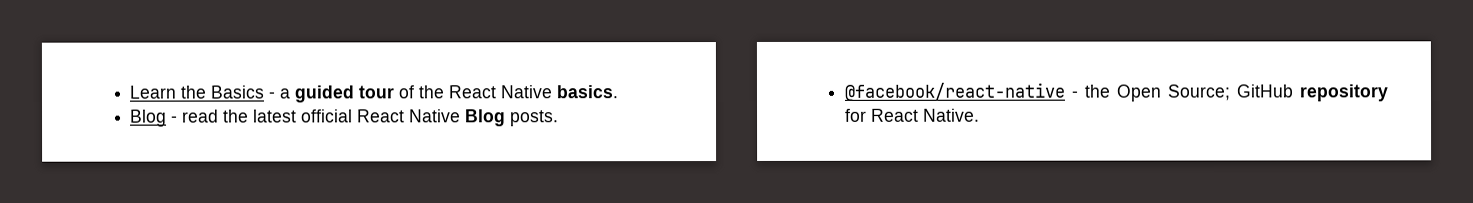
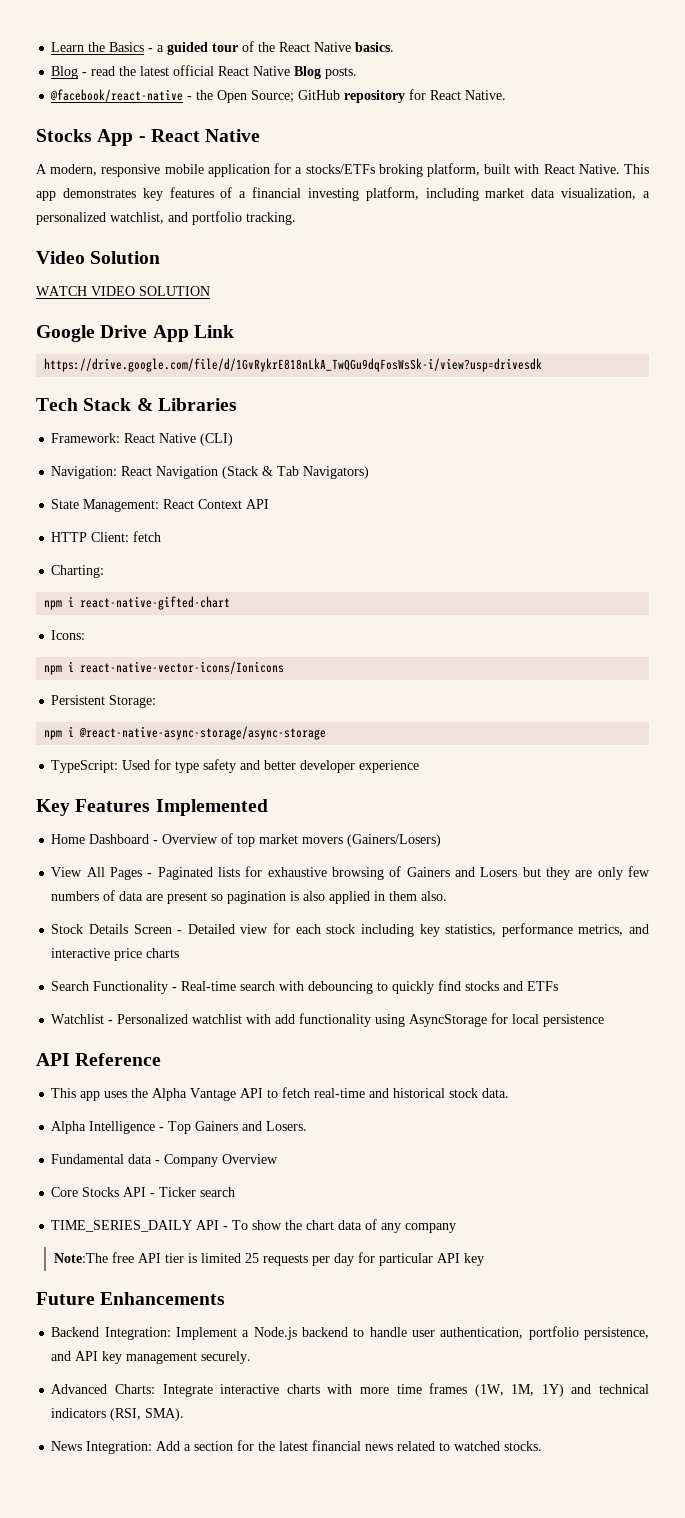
(981, 115) none -> [36,129,261,146] [36,163,649,177] [36,187,650,201] [36,211,296,225] [36,251,161,264] [36,286,210,296] [36,325,234,342] [44,358,543,372] [36,398,237,411] [51,433,234,446] [51,466,370,479] [51,499,270,512] [51,531,162,542] [51,565,105,578] [44,596,231,610] [51,630,86,640] [44,661,285,675] [51,695,157,708] [44,726,327,740] [51,759,420,773] [36,799,268,816] [51,833,442,847] [51,866,651,880] [51,890,448,904] [51,923,649,937] [51,948,180,961] [51,980,559,994] [51,1013,605,1027] [36,1053,162,1066] [51,1087,510,1101] [51,1121,308,1134] [51,1154,279,1167] [51,1187,236,1197] [51,1219,457,1233] [53,1252,484,1266] [36,1292,226,1305] [51,1326,649,1340] [51,1351,252,1364] [51,1383,650,1397] [51,1408,185,1421] [51,1440,543,1454] // Stocks App - React Native // A modern, responsive mobile application for a stocks/ETFs broking platform, built with React Native. This app demonstrates key features of a financial investing platform, including market data visualization, a personalized watchlist, and portfolio tracking. // Video Solution // WATCH VIDEO SOLUTION // Google Drive App Link // https://drive.google.com/file/d/1GvRykrE818nLkA_TwQGu9dqFosWsSk-i/view?usp=drivesdk // Tech Stack & Libraries // Framework: React Native (CLI) // Navigation: React Navigation (Stack & Tab Navigators) // State Management: React Context API // HTTP Client: fetch // Charting: // npm i react-native-gifted-chart // Icons: // npm i react-native-vector-icons/Ionicons // Persistent Storage: // npm i @react-native-async-storage/async-storage // TypeScript: Used for type safety and better developer experience // Key Features Implemented // Home Dashboard - Overview of top market movers (Gainers/Losers) // View All Pages - Paginated lists for exhaustive browsing of Gainers and Losers but they are only few numbers of data are present so pagination is also applied in them also. // Stock Details Screen - Detailed view for each stock including key statistics, performance metrics, and interactive price charts // Search Functionality - Real-time search with debouncing to quickly find stocks and ETFs // Watchlist - Personalized watchlist with add functionality using AsyncStorage for local persistence // API Reference // This app uses the Alpha Vantage API to fetch real-time and historical stock data. // Alpha Intelligence - Top Gainers and Losers. // Fundamental data - Company Overview // Core Stocks API - Ticker search // TIME_SERIES_DAILY API - To show the chart data of any company // Note:The free API tier is limited 25 requests per day for particular API key // Future Enhancements // Backend Integration: Implement a Node.js backend to handle user authentication, portfolio persistence, and API key management securely. // Advanced Charts: Integrate interactive charts with more time frames (1W, 1M, 1Y) and technical indicators (RSI, SMA). // News Integration: Add a section for the latest financial news related to watched stocks.

